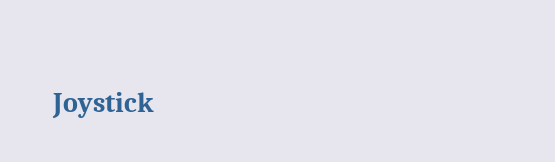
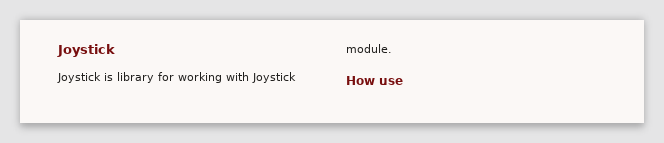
[52,92,154,119] Joystick -> [57,44,115,57] [57,72,296,83] [346,44,392,53] [346,76,403,85] Joystick // Joystick is library for working with Joystick module. // How use

